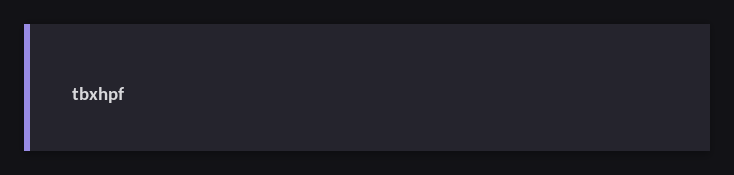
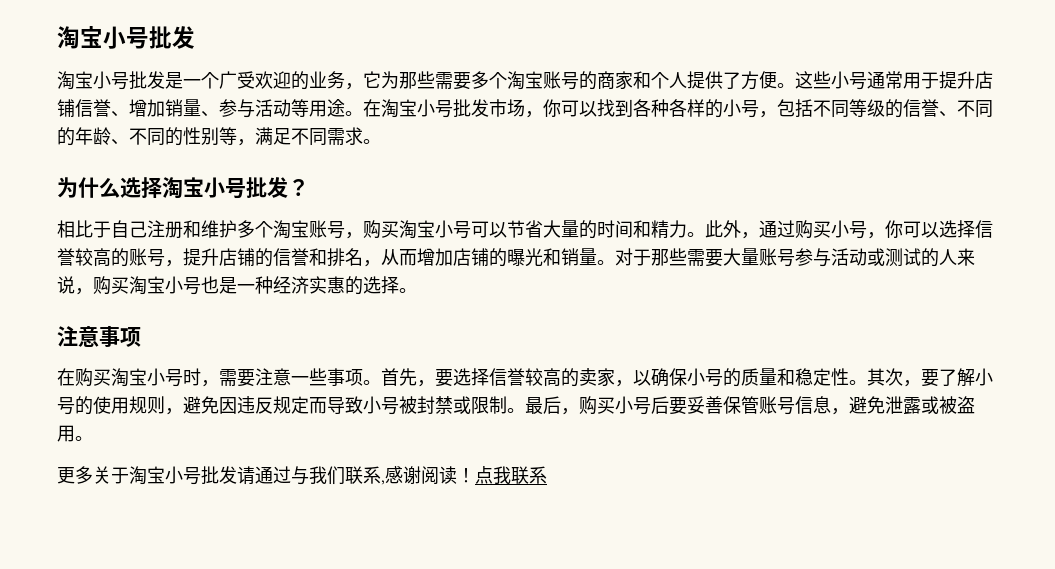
[72,87,124,103] tbxhpf -> [57,26,195,49] [57,71,993,90] [57,99,993,118] [57,127,381,146] [57,177,309,199] [57,220,993,239] [57,248,975,267] [57,276,417,295] [57,325,141,347] [57,368,993,387] [57,396,975,415] [57,425,93,442] [57,466,547,485] 淘宝小号批发 // 淘宝小号批发是一个广受欢迎的业务，它为那些需要多个淘宝账号的商家和个人提供了方便。这些小号通常用于提升店铺信誉、增加销量、参与活动等用途。在淘宝小号批发市场，你可以找到各种各样的小号，包括不同等级的信誉、不同的年龄、不同的性别等，满足不同需求。 // 为什么选择淘宝小号批发？ // 相比于自己注册和维护多个淘宝账号，购买淘宝小号可以节省大量的时间和精力。此外，通过购买小号，你可以选择信誉较高的账号，提升店铺的信誉和排名，从而增加店铺的曝光和销量。对于那些需要大量账号参与活动或测试的人来说，购买淘宝小号也是一种经济实惠的选择。 // 注意事项 // 在购买淘宝小号时，需要注意一些事项。首先，要选择信誉较高的卖家，以确保小号的质量和稳定性。其次，要了解小号的使用规则，避免因违反规定而导致小号被封禁或限制。最后，购买小号后要妥善保管账号信息，避免泄露或被盗用。 // 更多关于淘宝小号批发请通过与我们联系,感谢阅读！点我联系

